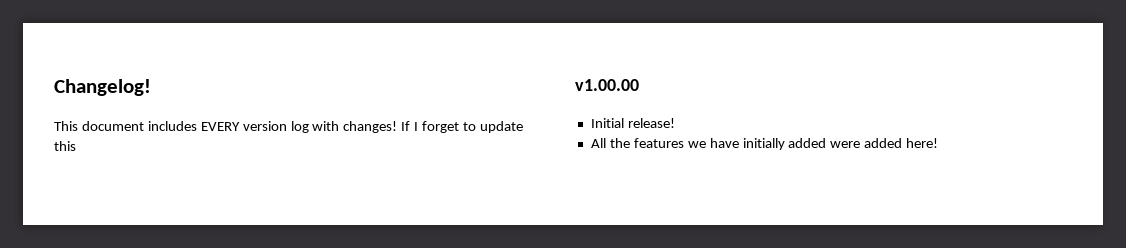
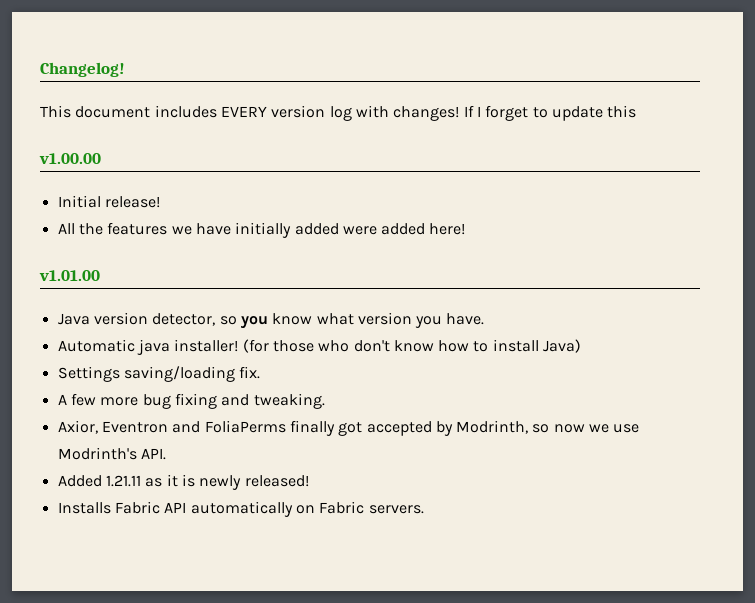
(939, 143) none -> [39,270,100,281] [57,312,485,329] [57,339,582,355] [57,366,261,382] [57,393,325,409] [57,420,640,436] [57,447,166,460] [57,474,309,490] [57,501,424,517] // v1.01.00 // Java version detector, so you know what version you have. // Automatic java installer! (for those who don't know how to install Java) // Settings saving/loading fix. // A few more bug fixing and tweaking. // Axior, Eventron and FoliaPerms finally got accepted by Modrinth, so now we use Modrinth's API. // Added 1.21.11 as it is newly released! // Installs Fabric API automatically on Fabric servers.

